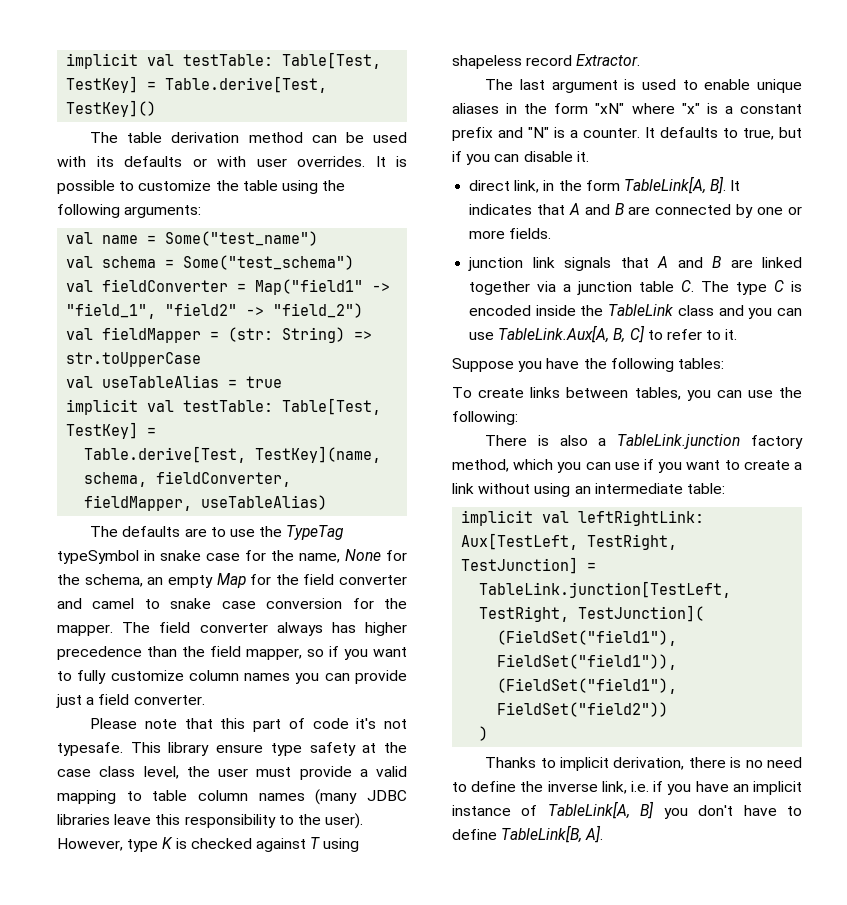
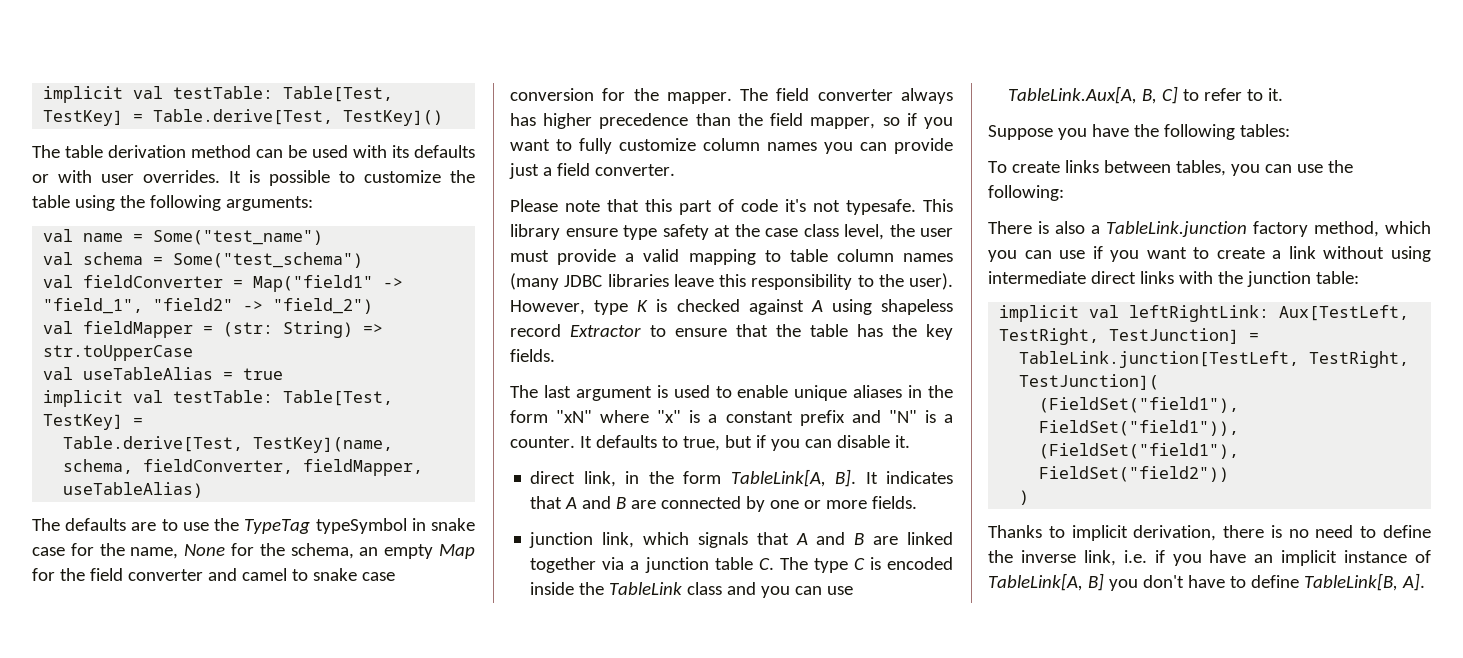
[310,837,321,849] T -> [810,300,823,312] A
[576,54,641,66] Extractor. -> [570,324,953,340] [510,349,555,362] Extractor to ensure that the table has the key fields.
[532,257,555,268] link -> [602,532,690,548] link, which
[574,483,683,494] an intermediate -> [988,271,1311,287] intermediate direct links with the junction

